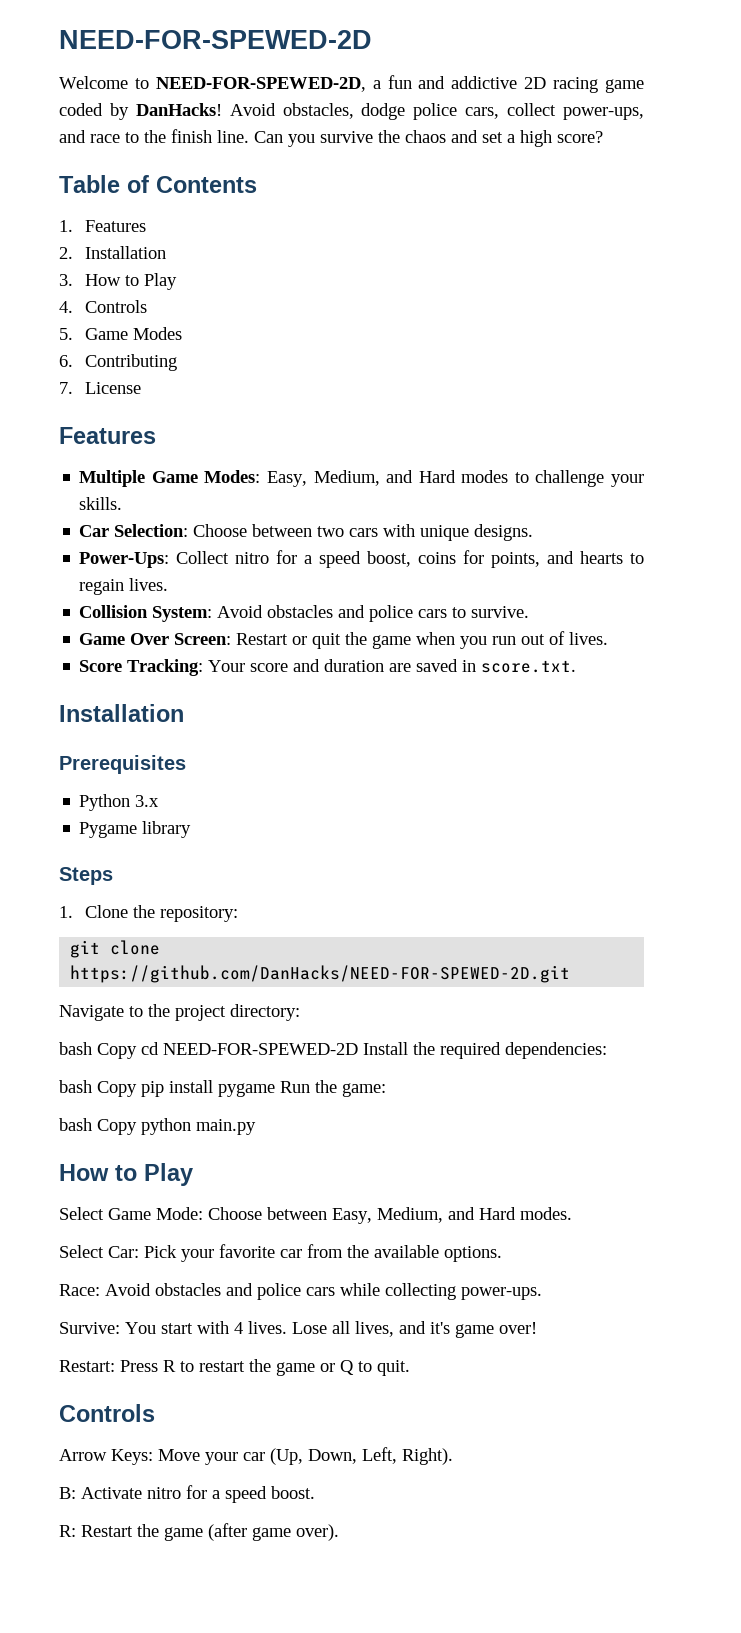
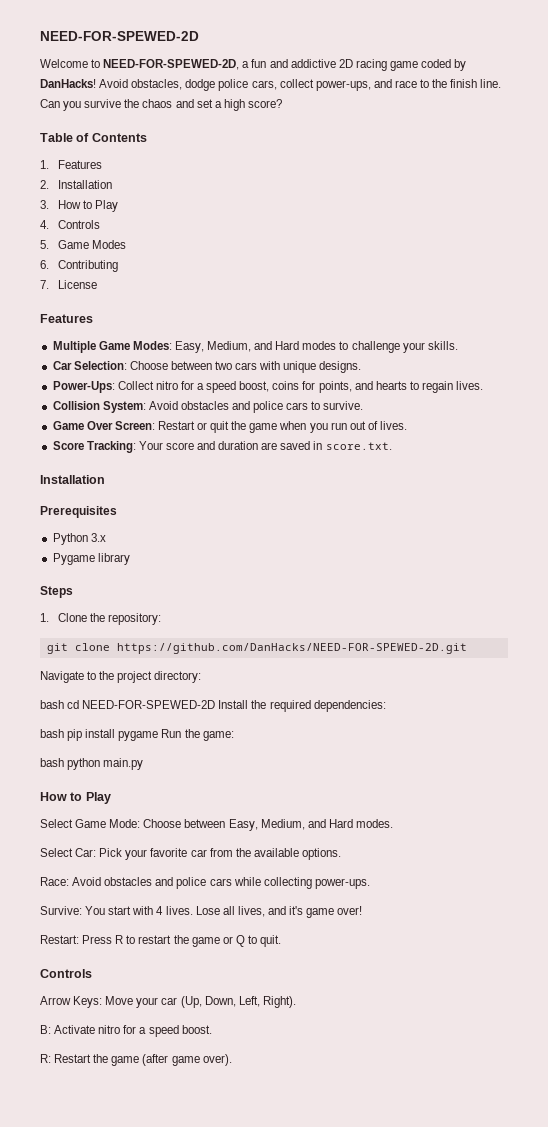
[97,1043,137,1059] Copy -> (64, 704) none
[97,1081,137,1097] Copy -> (64, 733) none
[97,1119,137,1135] Copy -> (64, 762) none

